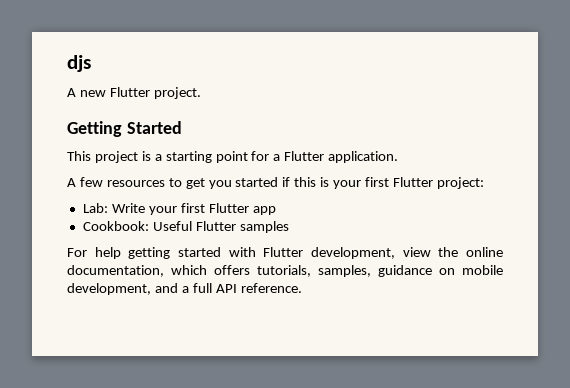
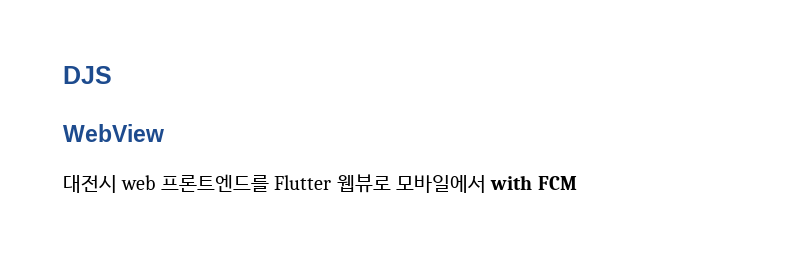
[67,55,91,72] [67,87,201,99] [67,121,182,137] [67,151,399,163] [67,177,484,189] [82,203,276,215] [82,221,289,233] [67,247,504,259] [67,265,503,277] [67,283,302,295] djs // A new Flutter project. // Getting Started // This project is a starting point for a Flutter application. // A few resources to get you started if this is your first Flutter project: // Lab: Write your first Flutter app // Cookbook: Useful Flutter samples // For help getting started with Flutter development, view the online documentation, which offers tutorials, samples, guidance on mobile development, and a full API reference. -> [63,66,112,84] [63,124,164,142] [63,174,577,193] DJS // WebView // 대전시 web 프론트엔드를 Flutter 웹뷰로 모바일에서 with FCM

